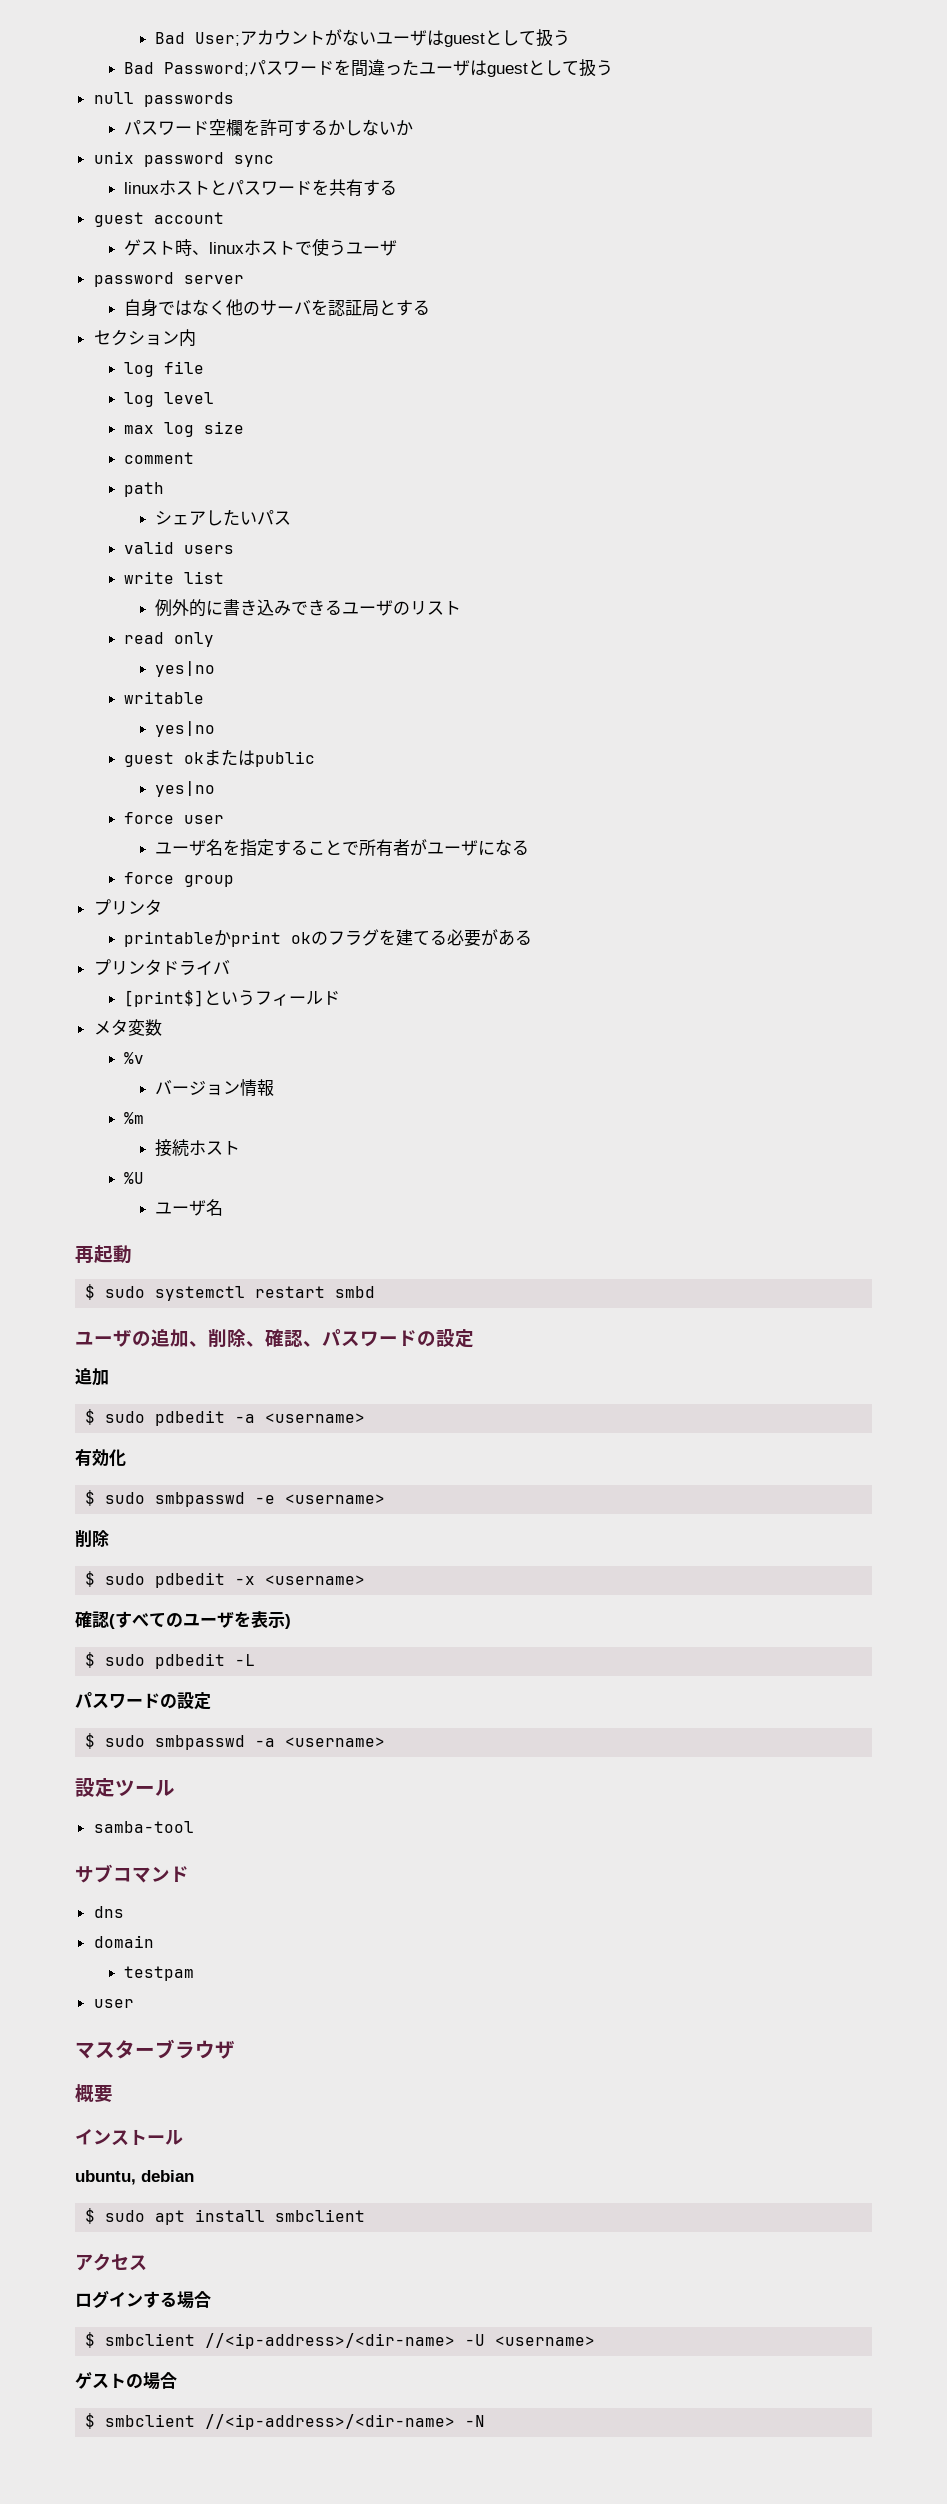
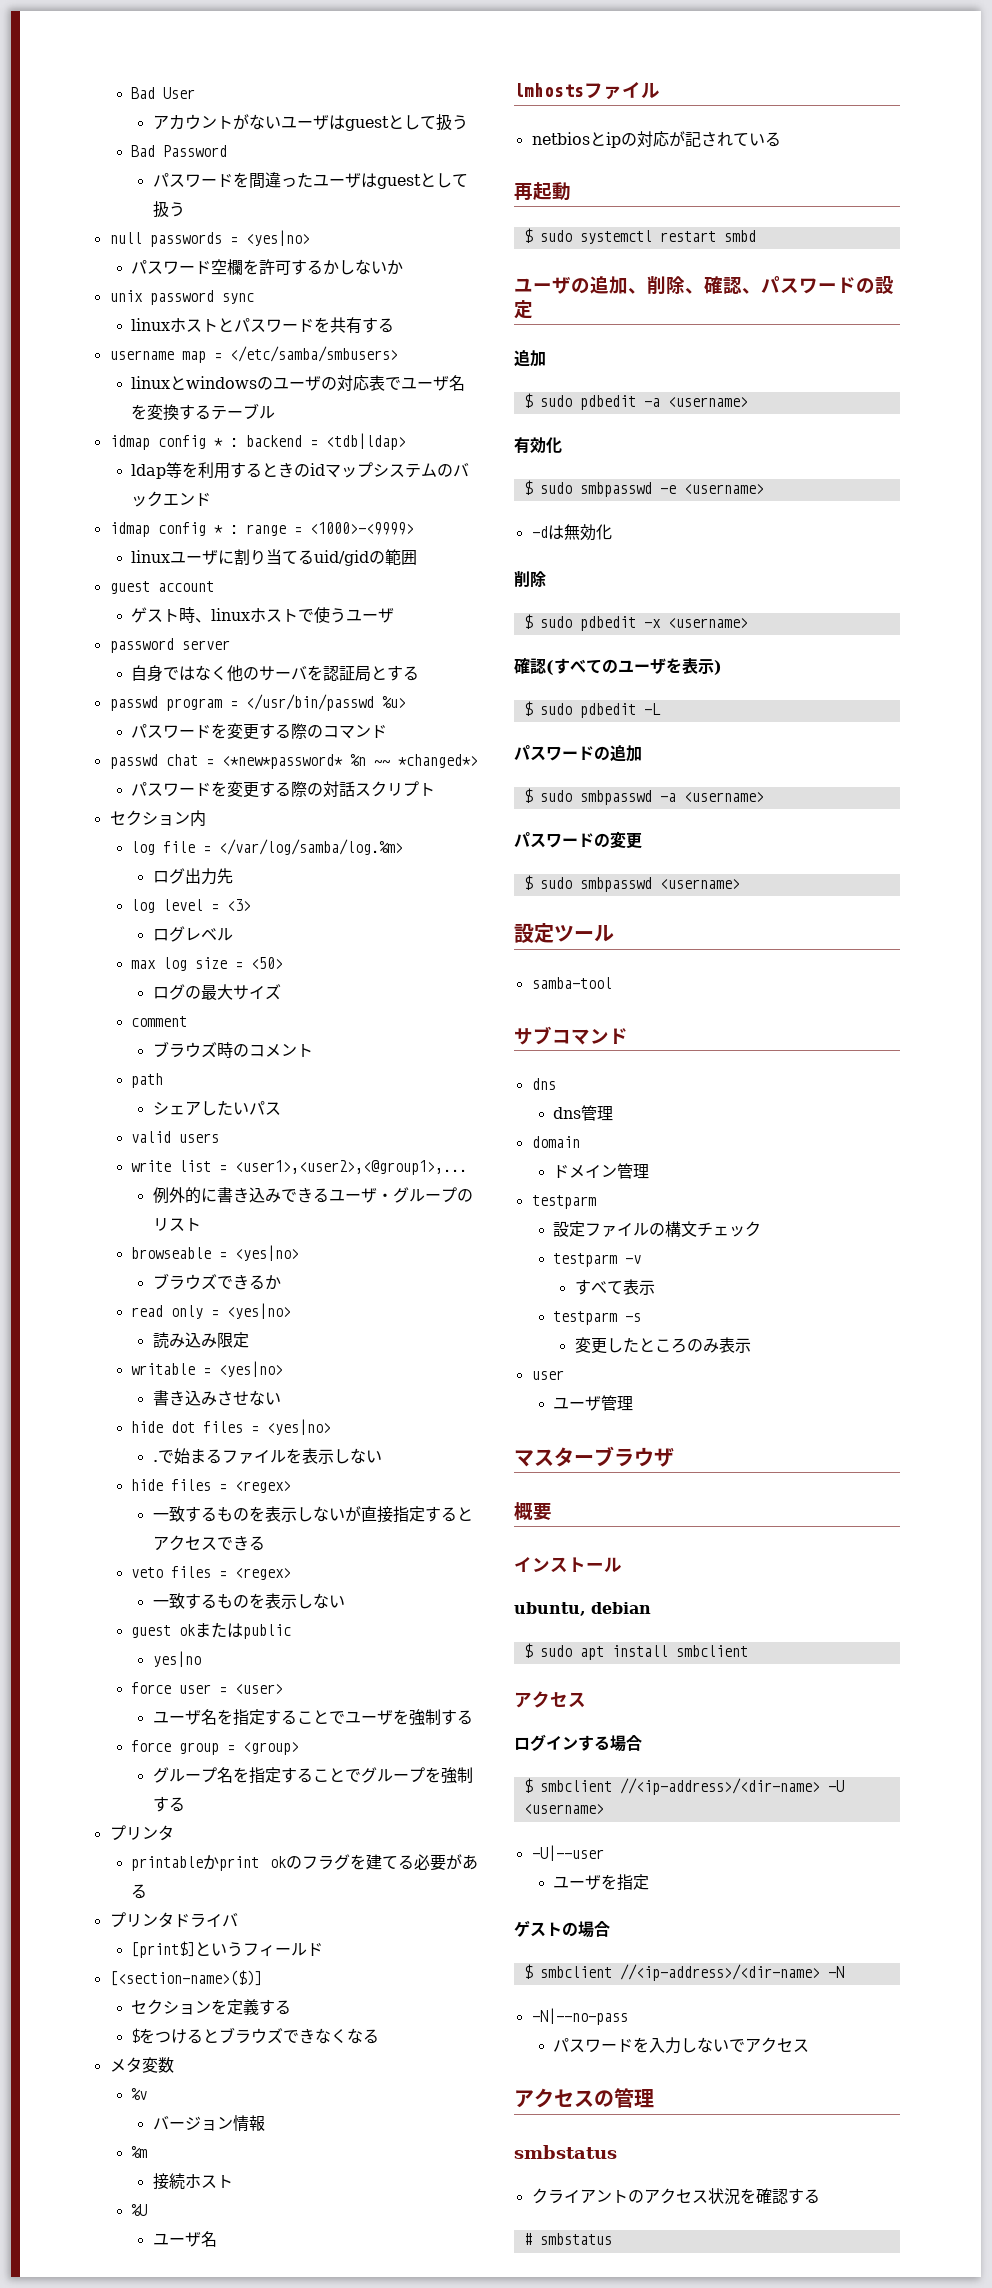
[155,32,241,46] Bad User; -> [131,87,196,99] Bad User //
[164,62,250,76] Password; -> [163,145,228,157] Password //
(234, 99) none -> [229,230,310,246] = <yes|no>
(398, 187) none -> [109,346,398,363] [131,375,466,391] [131,403,276,421] [109,433,406,450] [131,462,470,479] [131,491,212,507] [109,522,414,537] [131,549,418,566] // username map = </etc/samba/smbusers> // linuxとwindowsのユーザの対応表でユーザ名を変換するテーブル // idmap config * : backend = <tdb|ldap> // ldap等を利用するときのidマップシステムのバックエンド // idmap config * : range = <1000>-<9999> // linuxユーザに割り当てるuid/gidの範囲
(431, 307) none -> [109,694,406,711] [131,723,388,740] [109,754,478,769] [131,781,436,798] // passwd program = </usr/bin/passwd %u> // パスワードを変更する際のコマンド // passwd chat = <*new*password* %n ~~ *changed*> // パスワードを変更する際の対話スクリプト
[124,392,215,407] [124,421,245,437] [124,452,195,464] // log level // max log size // comment -> [203,839,404,855] [152,868,233,885] [131,899,252,913] [152,926,233,942] [131,957,284,971] [152,984,281,1000] [131,1016,188,1027] [152,1041,313,1058] = </var/log/samba/log.%m> // ログ出力先 // log level = <3> // ログレベル // max log size = <50> // ログの最大サイズ // comment // ブラウズ時のコメント
(225, 577) none -> [219,1160,468,1175] = <user1>,<user2>,<@group1>,...
(394, 608) none -> [376,1187,457,1203] ・グループ
[124,632,215,647] [155,661,216,677] [124,691,205,704] [155,721,216,737] read only // yes|no // writable // yes|no -> [131,1245,300,1261] [152,1273,281,1290] [131,1303,292,1319] [152,1332,249,1348] [131,1361,284,1377] [152,1390,281,1406] [131,1419,332,1435] [152,1448,382,1464] [131,1479,292,1493] [152,1506,473,1523] [152,1535,265,1551] [131,1566,292,1580] [152,1593,345,1609] browseable = <yes|no> // ブラウズできるか // read only = <yes|no> // 読み込み限定 // writable = <yes|no> // 書き込みさせない // hide dot files = <yes|no> // .で始まるファイルを表示しない // hide files = <regex> // 一致するものを表示しないが直接指定するとアクセスできる // veto files = <regex> // 一致するものを表示しない
(225, 819) none -> [219,1684,284,1694] = <user>
[359,839,530,857] [124,872,235,887] 所有者がユーザになる // force group -> [344,1709,473,1726] [131,1740,300,1755] [152,1767,473,1784] [152,1796,185,1812] ユーザを強制する // force group = <group> // グループ名を指定することでグループを強制する
(341, 998) none -> [109,1970,262,1986] [131,1999,292,2015] [131,2027,380,2044] // [<section-name>($)] // セクションを定義する // $をつけるとブラウズできなくなる
(224, 1207) none -> [514,82,660,100] [531,131,781,148] // lmhostsファイル // netbiosとipの対応が記されている
(386, 1499) none -> [531,524,612,541] // -dは無効化
[177,1692,211,1710] 設定 -> [610,745,642,762] 追加
(386, 1742) none -> [514,831,642,849] [523,875,740,892] // パスワードの変更 // $ sudo smbpasswd <username>
(124, 1912) none -> [553,1105,614,1121] // dns管理
[124,1966,195,1981] [93,1999,134,2008] testpam // user -> [553,1163,650,1179] [531,1195,596,1209] [553,1221,762,1237] [553,1253,642,1267] [574,1279,655,1295] [553,1311,642,1325] [574,1337,751,1354] [531,1370,564,1380] [553,1395,634,1411] ドメイン管理 // testparm // 設定ファイルの構文チェック // testparm -v // すべて表示 // testparm -s // 変更したところのみ表示 // user // ユーザ管理
(596, 2341) none -> [531,1845,604,1861] [553,1874,650,1891] // -U|--user // ユーザを指定
(486, 2421) none -> [531,2008,628,2025] [553,2037,810,2054] [514,2088,654,2108] [514,2145,617,2159] [531,2188,820,2205] [523,2233,612,2245] // -N|--no-pass // パスワードを入力しないでアクセス // アクセスの管理 // smbstatus // クライアントのアクセス状況を確認する // # smbstatus

